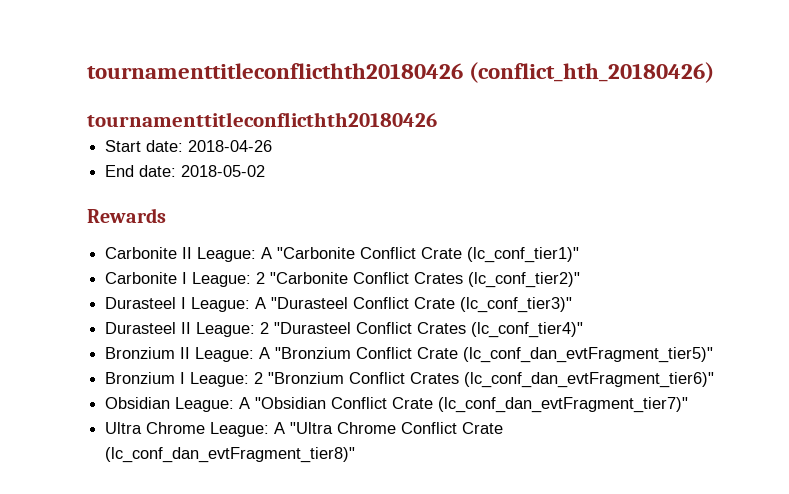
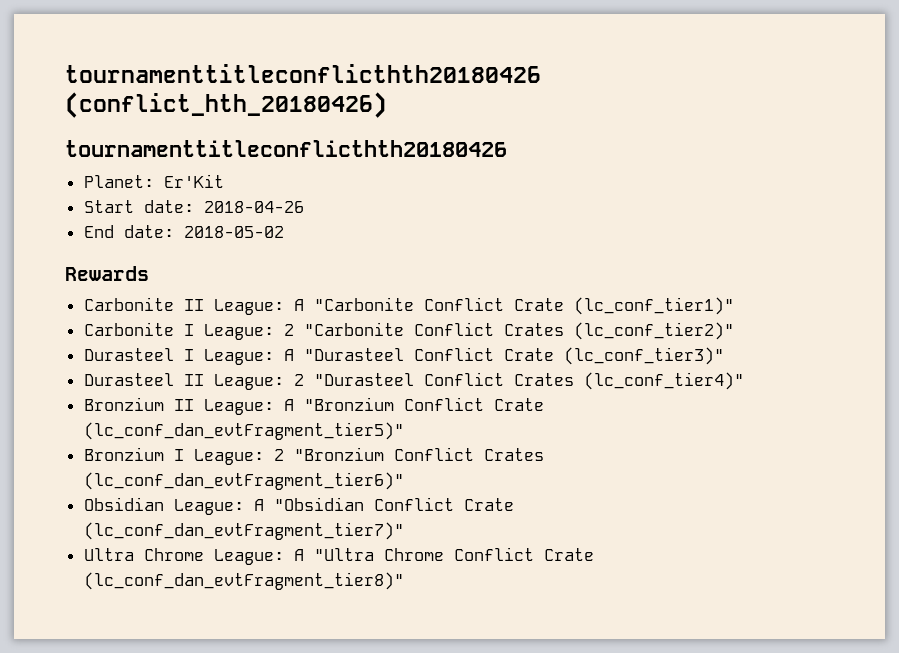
(437, 119) none -> [83,174,224,188] // Planet: Er'Kit

